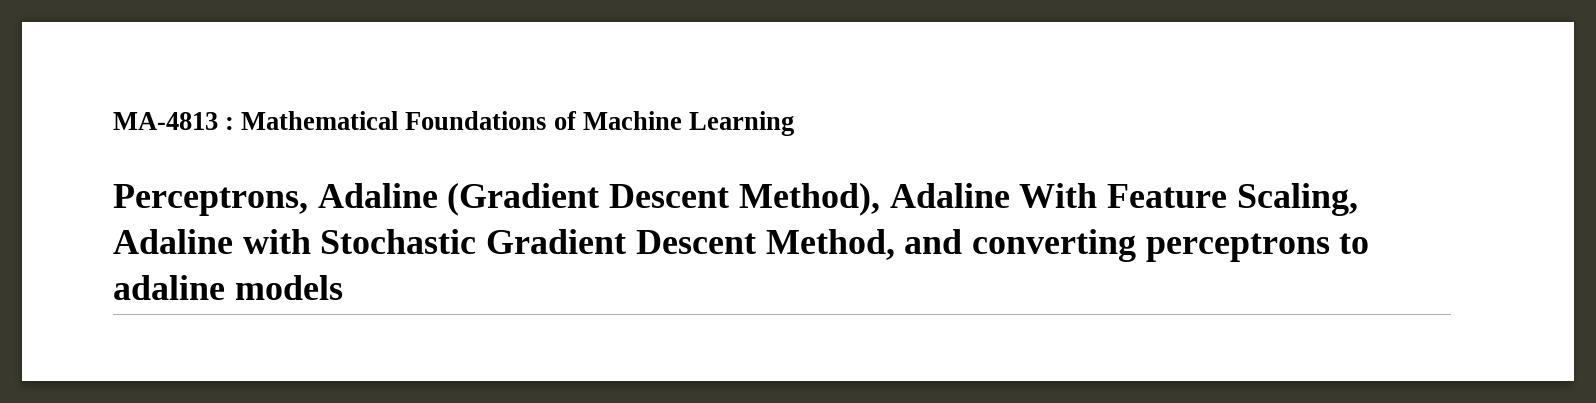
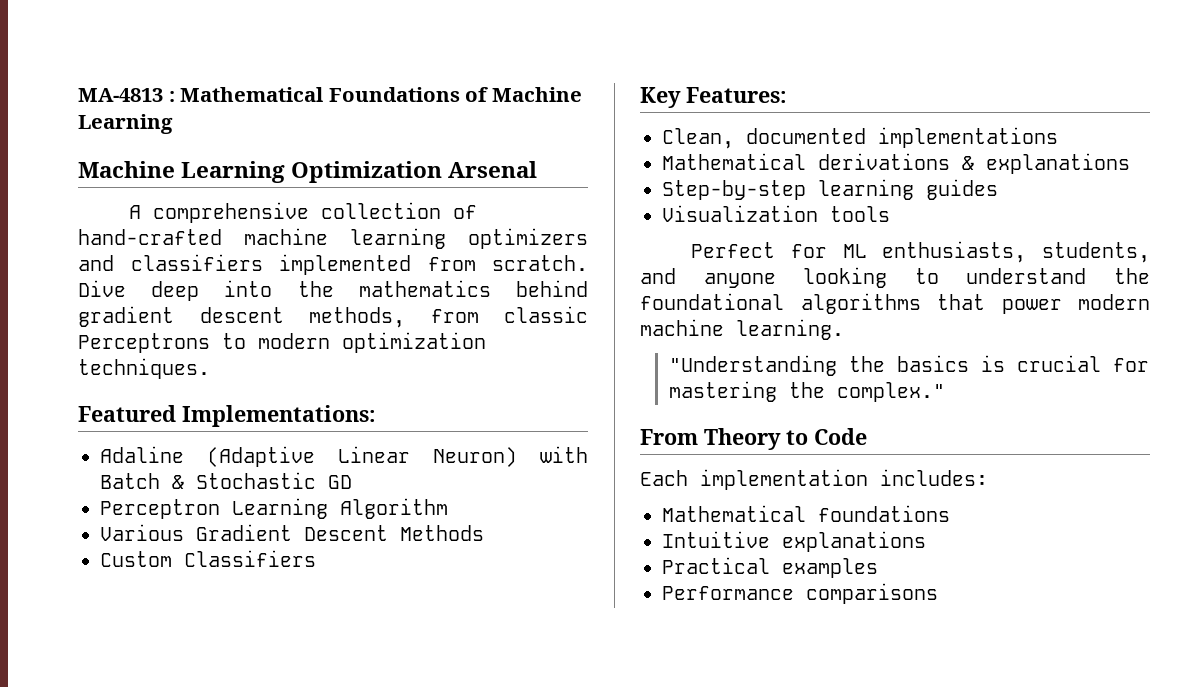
[113,183,1358,216] [113,229,1370,262] [113,275,343,300] Perceptrons, Adaline (Gradient Descent Method), Adaline With Feature Scaling, Adaline with Stochastic Gradient Descent Method, and converting perceptrons to adaline models -> [78,161,538,183] [129,202,478,223] [78,228,588,249] [78,254,588,275] [78,280,588,301] [78,306,588,328] [78,332,486,353] [78,358,210,379] [78,405,376,427] [100,446,588,467] [100,472,352,489] [100,498,448,519] [100,524,484,541] [100,550,316,567] [640,87,787,108] [662,127,1058,149] [662,153,1130,174] [662,179,998,200] [662,205,890,222] [691,241,1150,263] [640,267,1150,288] [640,293,1150,314] [640,319,844,340] [669,355,1150,376] [669,381,946,402] [640,428,867,450] [640,469,988,490] [662,505,950,522] [662,531,926,552] [662,557,878,578] [662,583,938,604] Machine Learning Optimization Arsenal // A comprehensive collection of hand-crafted machine learning optimizers and classifiers implemented from scratch. Dive deep into the mathematics behind gradient descent methods, from classic Perceptrons to modern optimization techniques. // Featured Implementations: // Adaline (Adaptive Linear Neuron) with Batch & Stochastic GD // Perceptron Learning Algorithm // Various Gradient Descent Methods // Custom Classifiers // Key Features: // Clean, documented implementations // Mathematical derivations & explanations // Step-by-step learning guides // Visualization tools // Perfect for ML enthusiasts, students, and anyone looking to understand the foundational algorithms that power modern machine learning. // "Understanding the basics is crucial for mastering the complex." // From Theory to Code // Each implementation includes: // Mathematical foundations // Intuitive explanations // Practical examples // Performance comparisons

